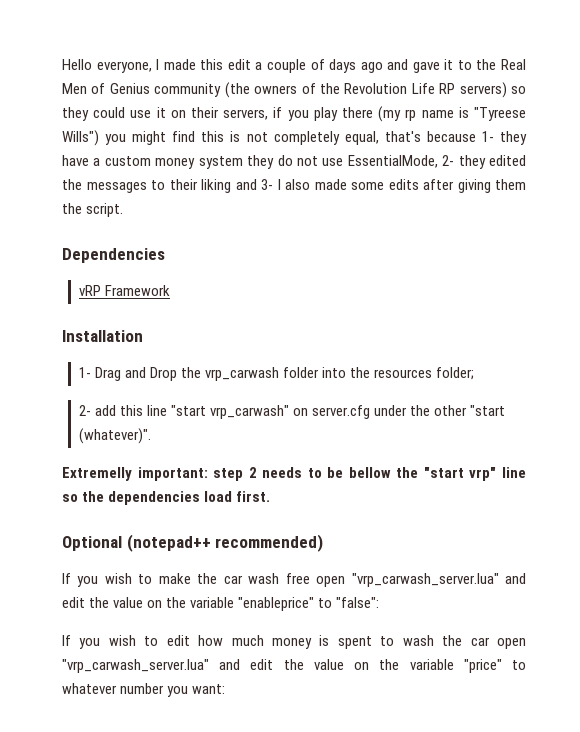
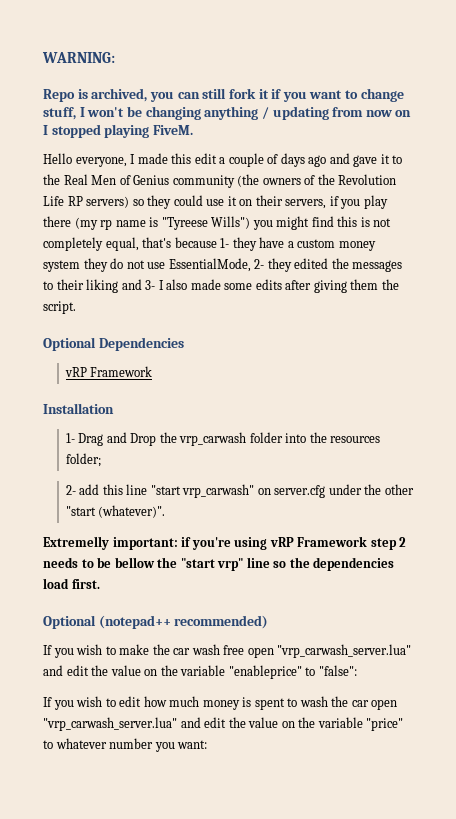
(62, 64) none -> [42,52,115,63] [43,88,404,102] [43,106,412,120] [43,124,193,138] WARNING: // Repo is archived, you can still fork it if you want to change stuff, I won't be changing anything / updating from now on I stopped playing FiveM. //
(124, 210) none -> [43,337,96,351] Optional
(208, 474) none -> [181,536,368,550] if you're using vRP Framework

